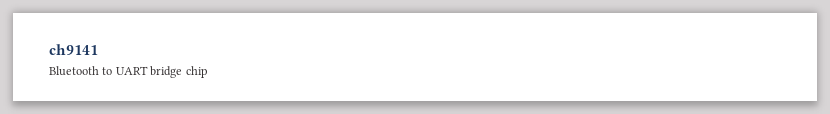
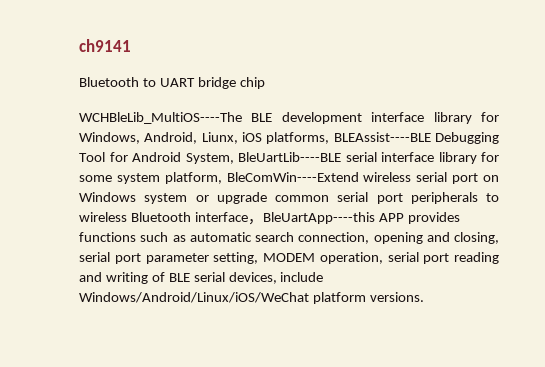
(207, 72) none -> [79,112,499,124] [79,132,499,144] [79,152,499,164] [79,172,500,184] [79,192,499,204] [79,212,460,225] [79,232,499,244] [79,252,499,264] [79,272,324,284] [79,292,424,304] // WCHBleLib_MultiOS----The BLE development interface library for Windows, Android, Liunx, iOS platforms, BLEAssist----BLE Debugging Tool for Android System, BleUartLib----BLE serial interface library for some system platform, BleComWin----Extend wireless serial port on Windows system or upgrade common serial port peripherals to wireless Bluetooth interface，BleUartApp----this APP provides functions such as automatic search connection, opening and closing, serial port parameter setting, MODEM operation, serial port reading and writing of BLE serial devices, include Windows/Android/Linux/iOS/WeChat platform versions.

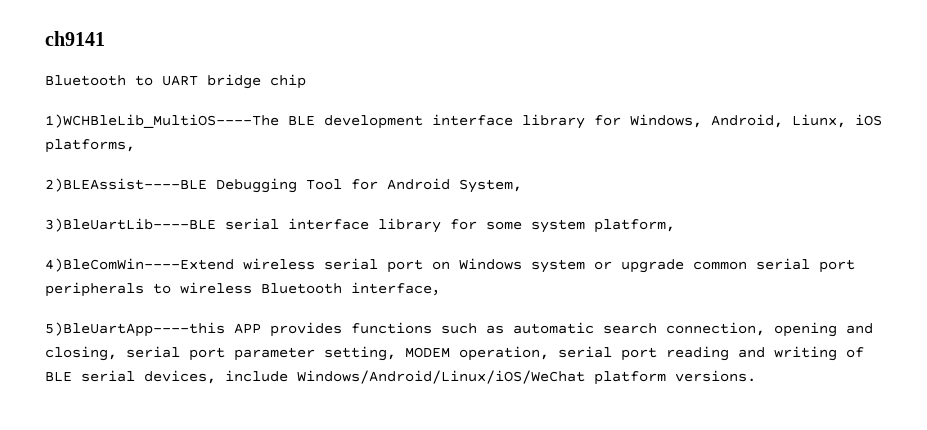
[79,112,242,124] WCHBleLib_MultiOS----The -> [45,114,279,128] 1)WCHBleLib_MultiOS----The
[333,132,431,142] BLEAssist----BLE -> [45,178,207,192] // 2)BLEAssist----BLE
[238,152,341,162] BleUartLib----BLE -> [45,218,216,232] // 3)BleUartLib----BLE
[226,172,359,182] BleComWin----Extend -> [45,258,234,272] // 4)BleComWin----Extend
[262,212,375,224] BleUartApp----this -> [45,322,225,337] // 5)BleUartApp----this

